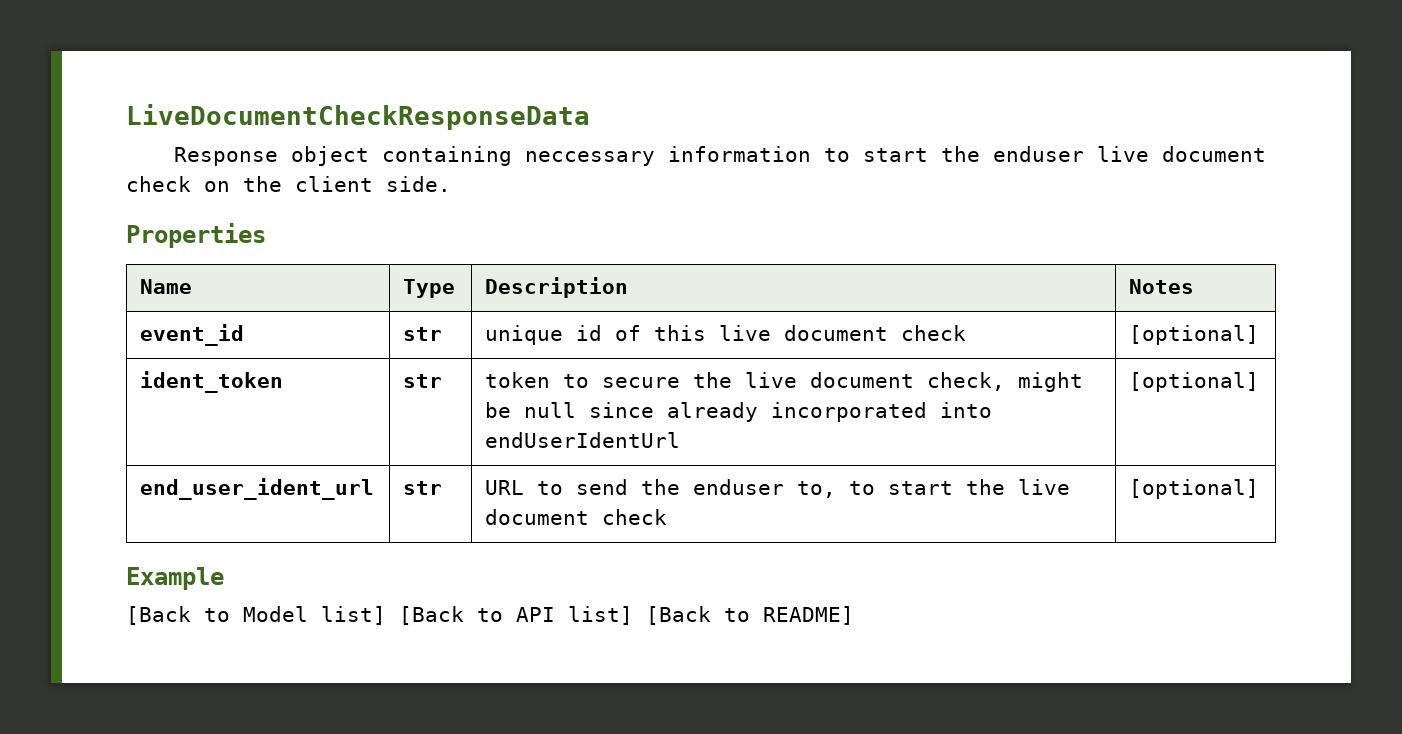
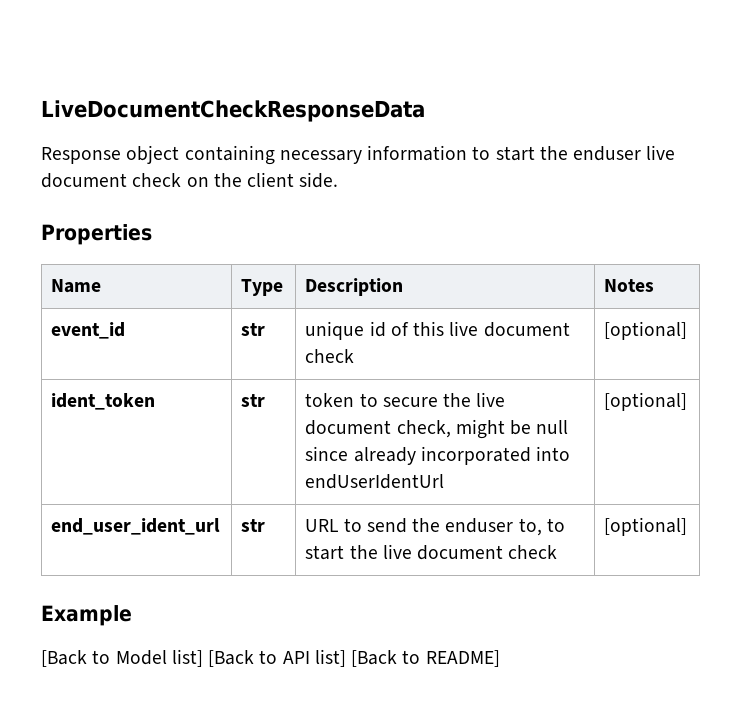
[525,151,656,166] neccessary -> [279,150,362,164] necessary

